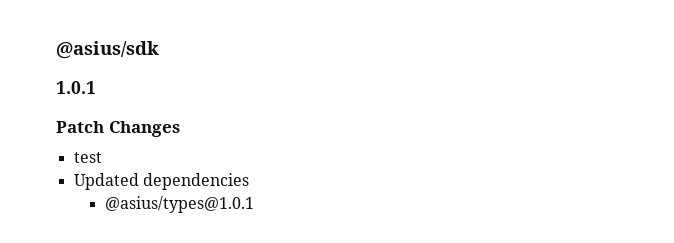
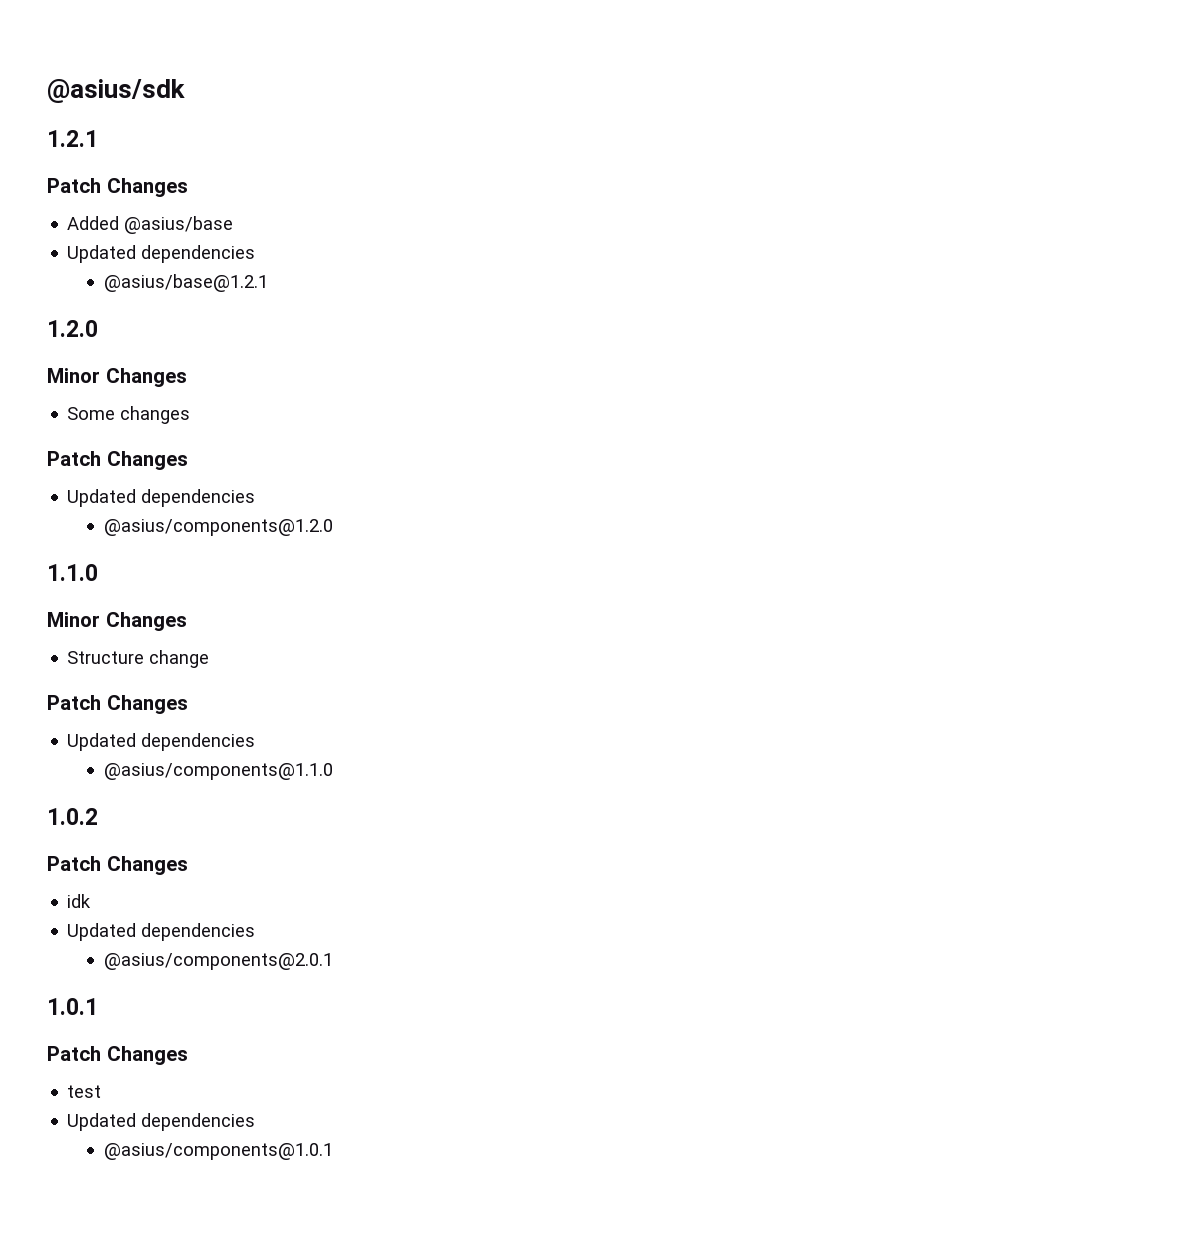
(159, 50) none -> [47,130,98,147] [47,178,188,197] [67,216,234,234] [67,245,256,263] [104,274,269,292] [47,320,98,337] [47,368,187,387] [67,406,191,424] [47,451,188,470] [67,489,256,507] [104,519,334,536] [47,564,98,581] [47,612,187,631] [67,650,210,668] [47,695,188,714] [67,733,256,751] [104,763,334,780] [47,808,98,825] [47,856,188,875] [67,894,92,908] [67,923,256,941] [104,953,334,970] // 1.2.1 // Patch Changes // Added @asius/base // Updated dependencies // @asius/base@1.2.1 // 1.2.0 // Minor Changes // Some changes // Patch Changes // Updated dependencies // @asius/components@1.2.0 // 1.1.0 // Minor Changes // Structure change // Patch Changes // Updated dependencies // @asius/components@1.1.0 // 1.0.2 // Patch Changes // idk // Updated dependencies // @asius/components@2.0.1
[104,196,254,213] @asius/types@1.0.1 -> [104,1143,334,1160] @asius/components@1.0.1

